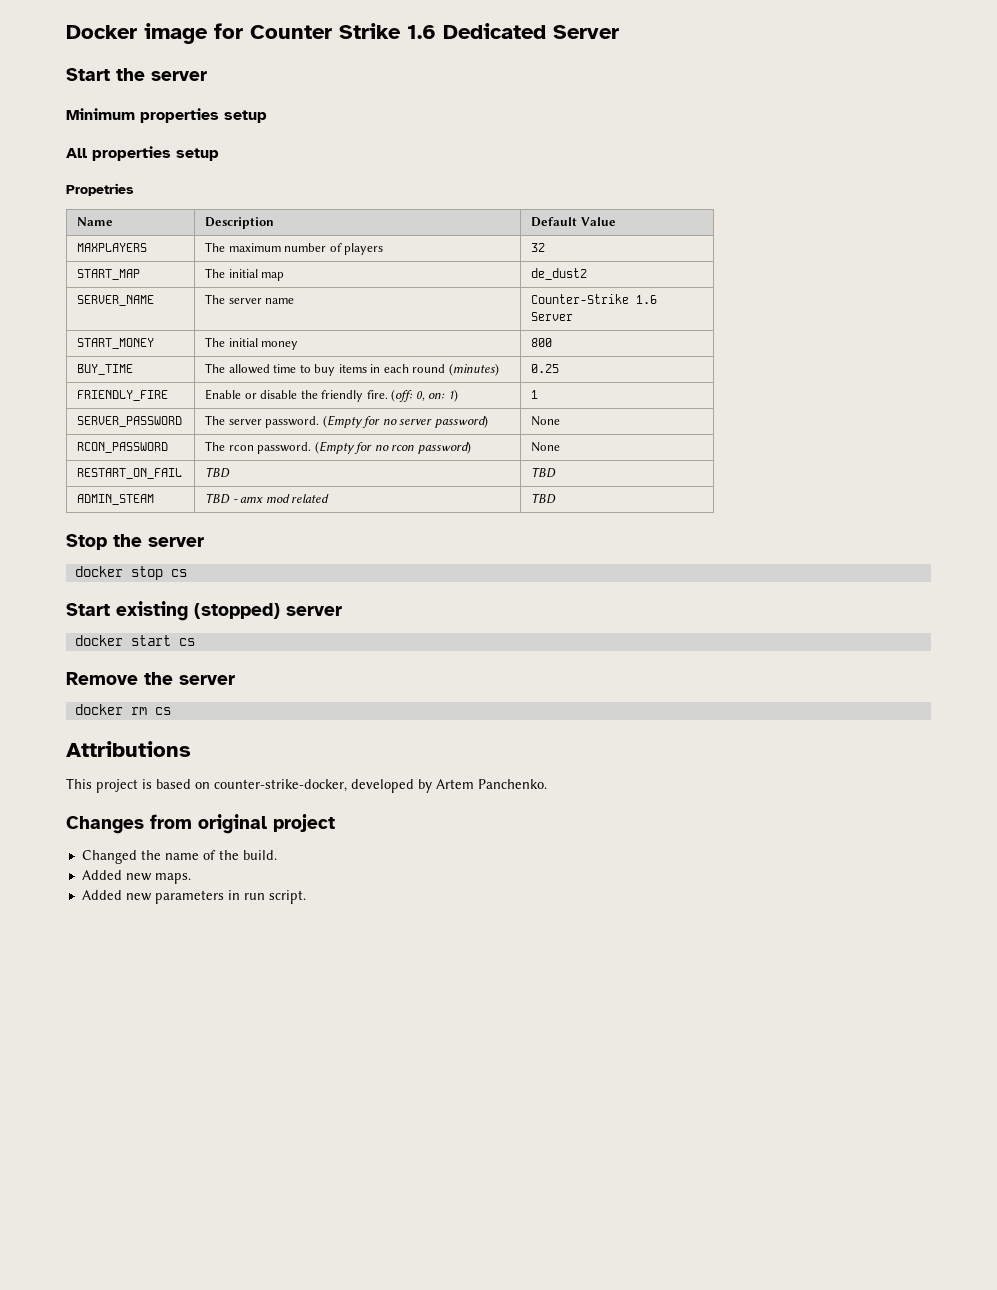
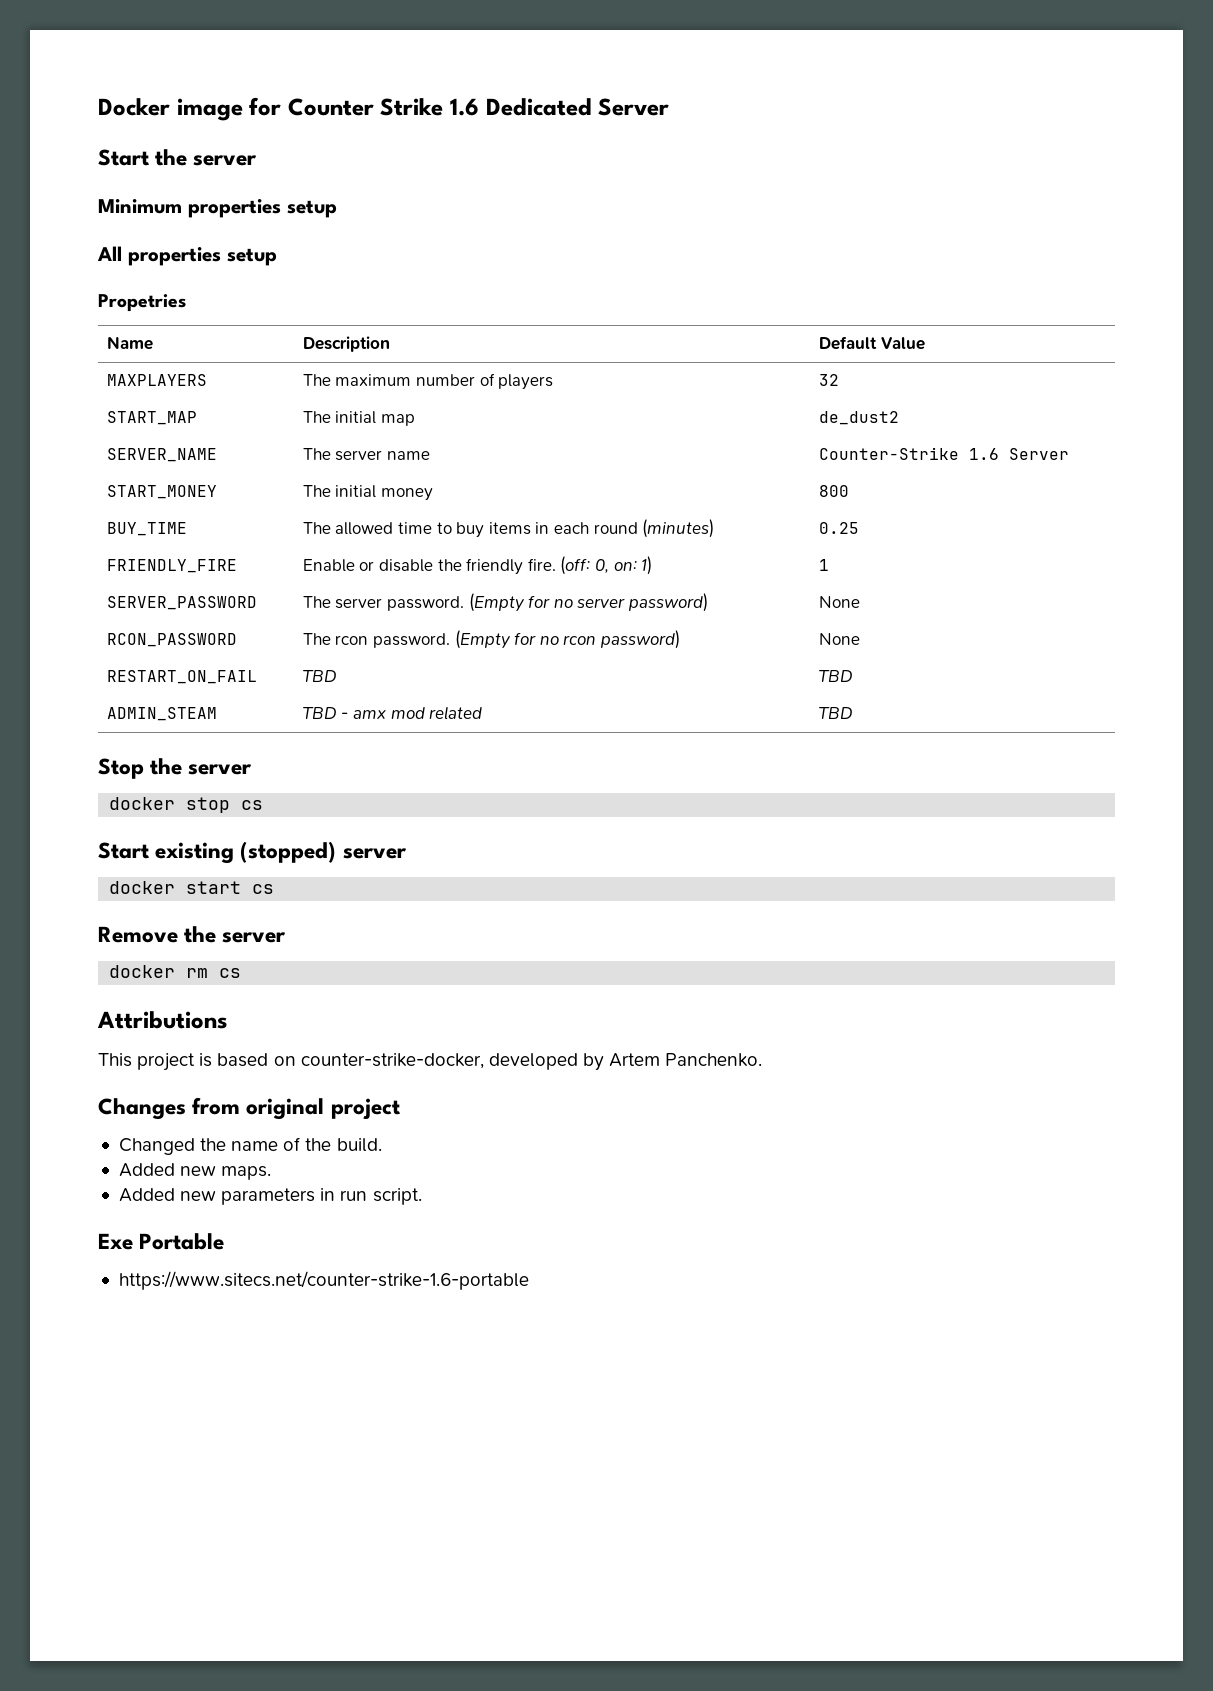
(306, 897) none -> [98,1233,225,1250] [118,1271,529,1290] // Exe Portable // https://www.sitecs.net/counter-strike-1.6-portable

